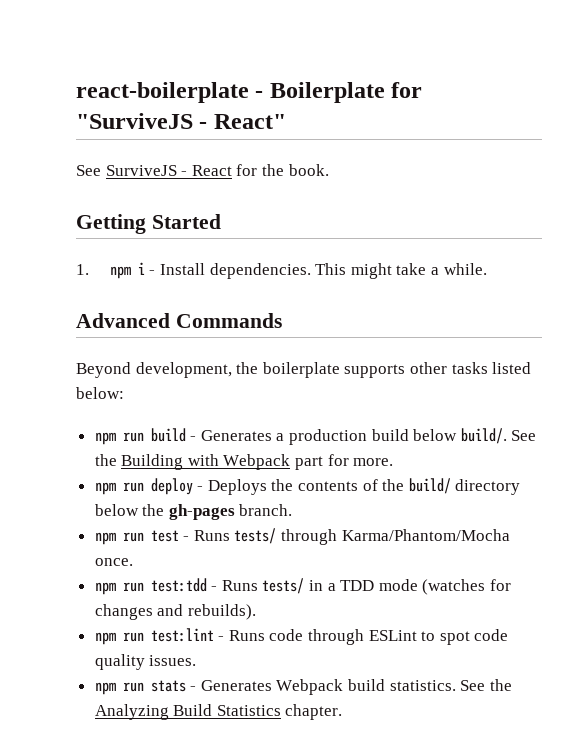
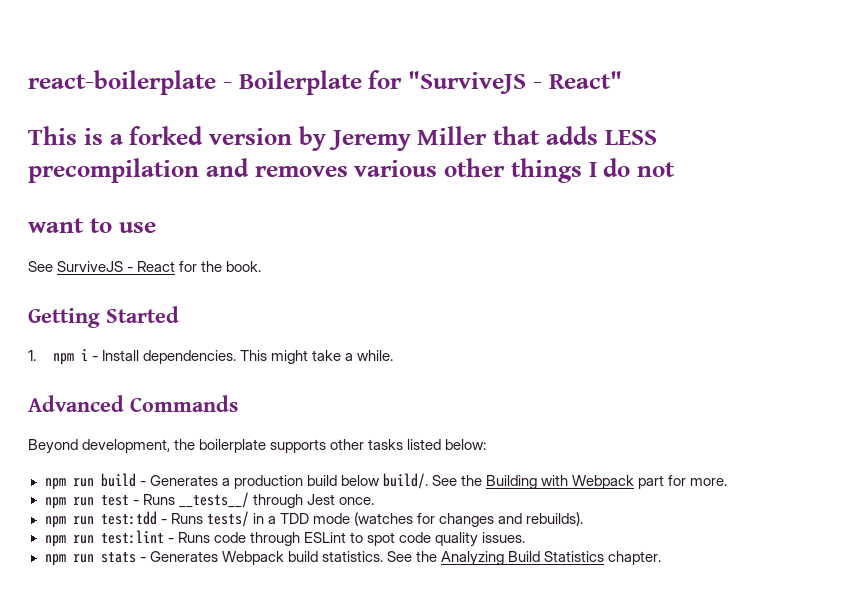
(286, 121) none -> [28,126,657,151] [28,158,675,183] [28,218,156,233] // This is a forked version by Jeremy Miller that adds LESS precompilation and removes various other things I do not // want to use
[94,478,521,495] [94,504,293,520] // npm run deploy - Deploys the contents of the build/ directory below the gh-pages branch. -> (728, 482) none
[234,528,510,545] tests/ through Karma/Phantom/Mocha -> [178,492,335,508] __tests__/ through Jest

